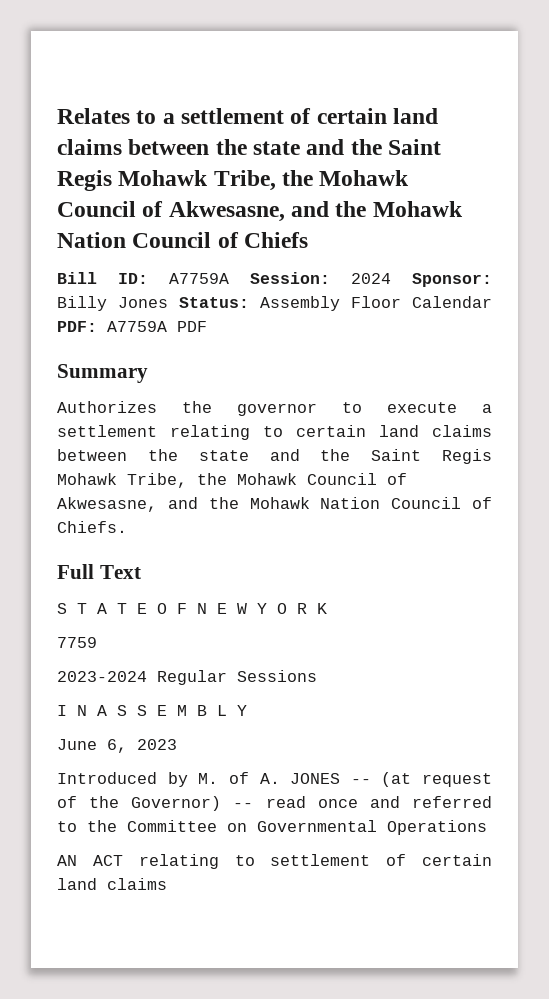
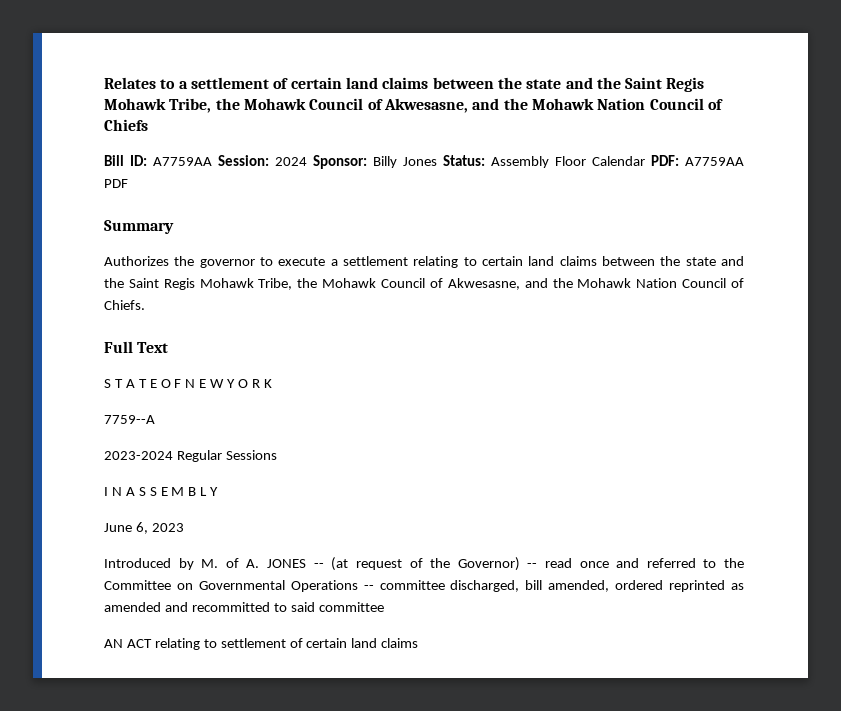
[169,273,229,284] A7759A -> [153,157,212,166] A7759AA
[107,321,167,332] A7759A -> [685,157,744,166] A7759AA
[57,637,97,648] 7759 -> [104,415,155,424] 7759--A
(487, 827) none -> [363,580,744,592] [104,602,384,612] -- committee discharged, bill amended, ordered reprinted as amended and recommitted to said committee

